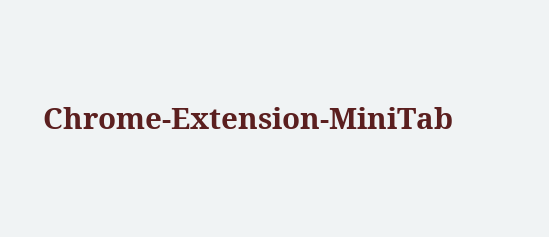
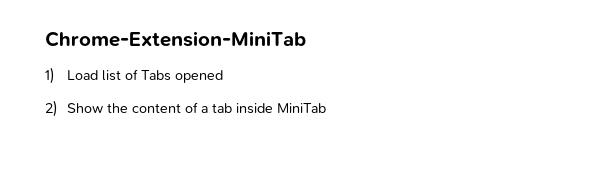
(453, 118) none -> [45,67,223,84] [45,100,326,117] // 1) Load list of Tabs opened // 2) Show the content of a tab inside MiniTab

